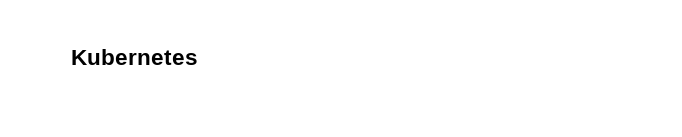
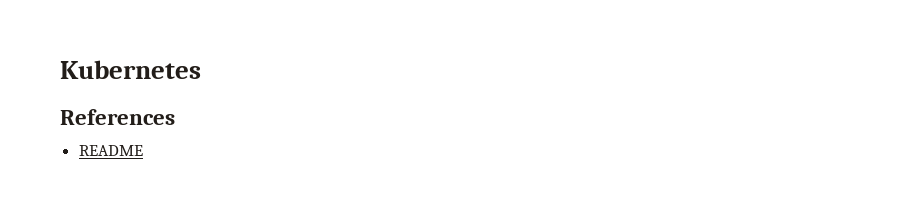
(198, 57) none -> [60,109,175,125] [78,145,143,156] // References // README

